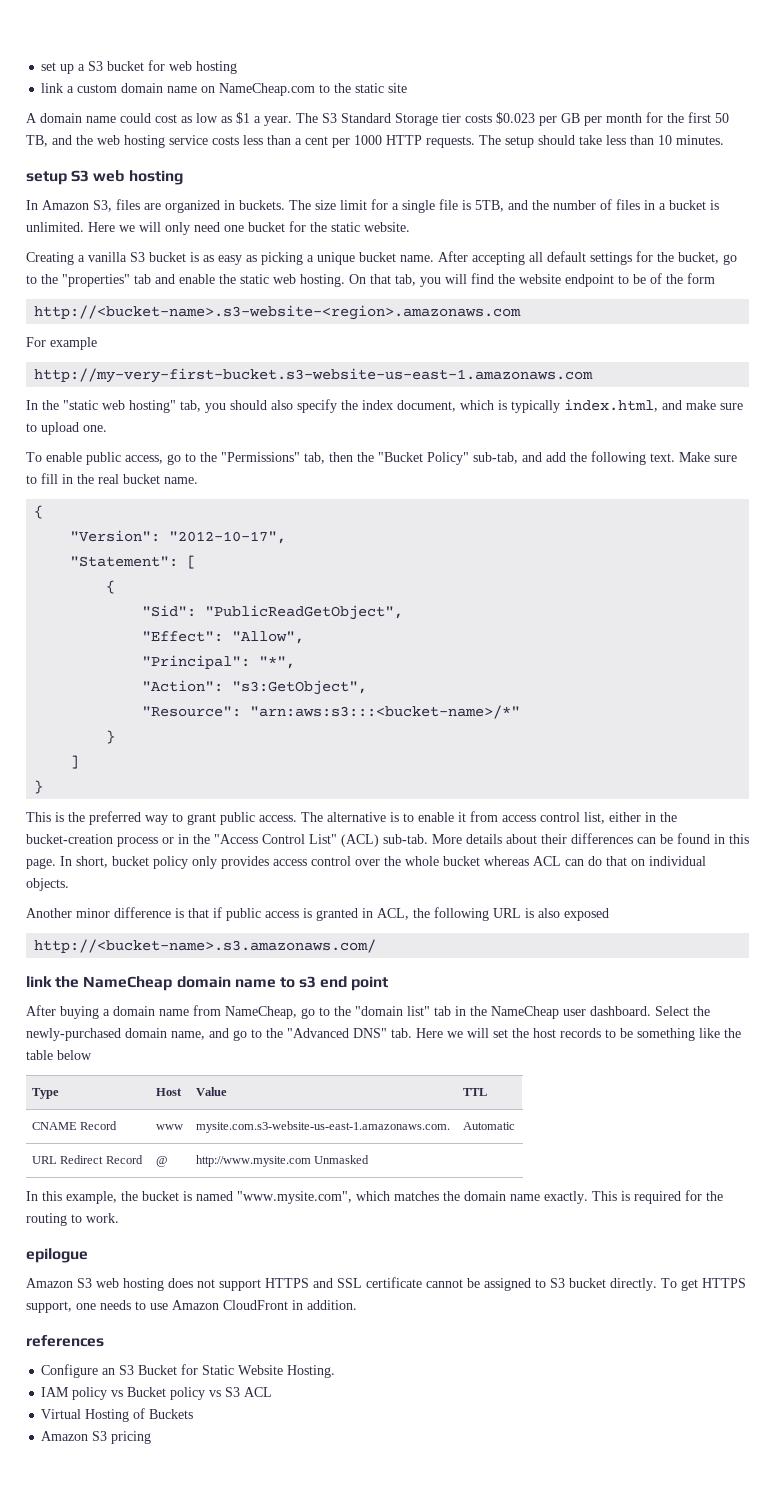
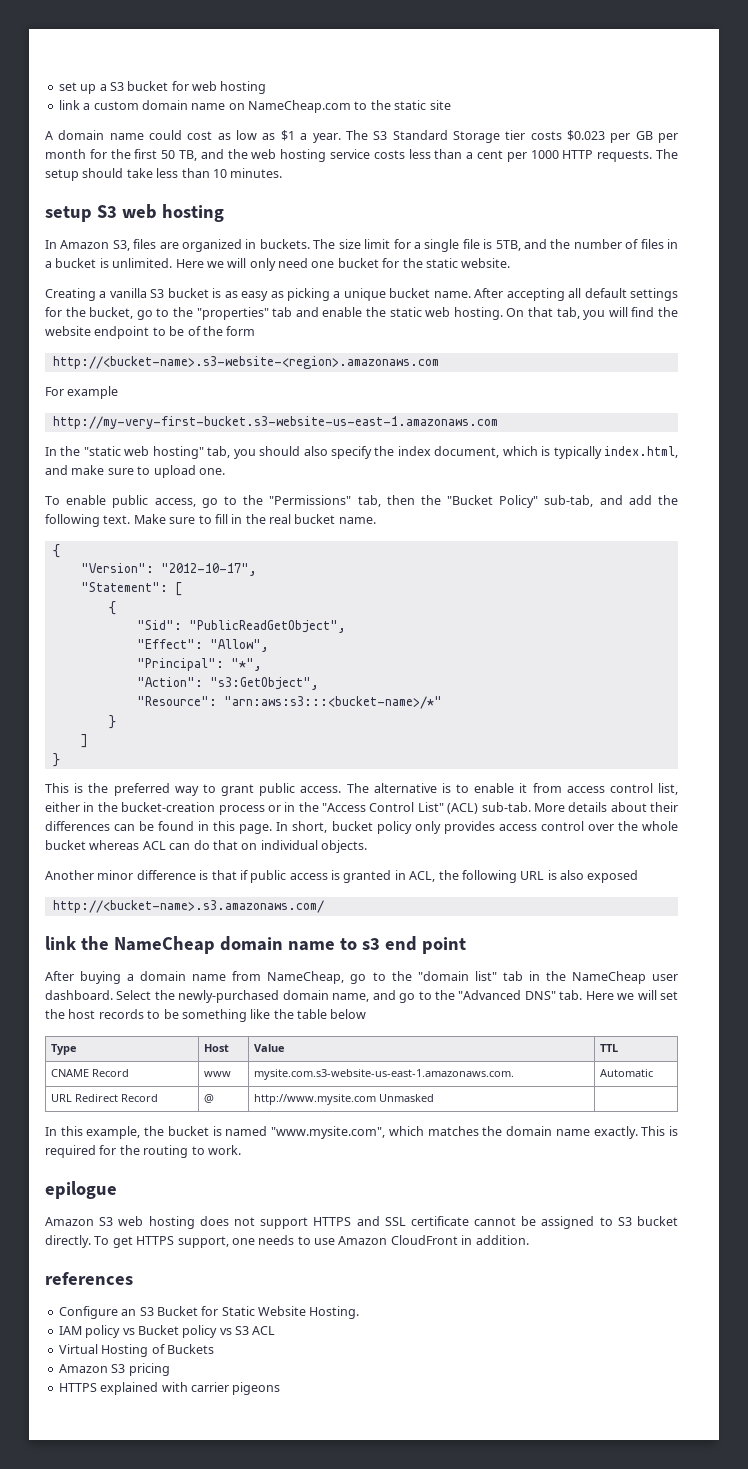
(152, 1437) none -> [58,1382,281,1395] // HTTPS explained with carrier pigeons

